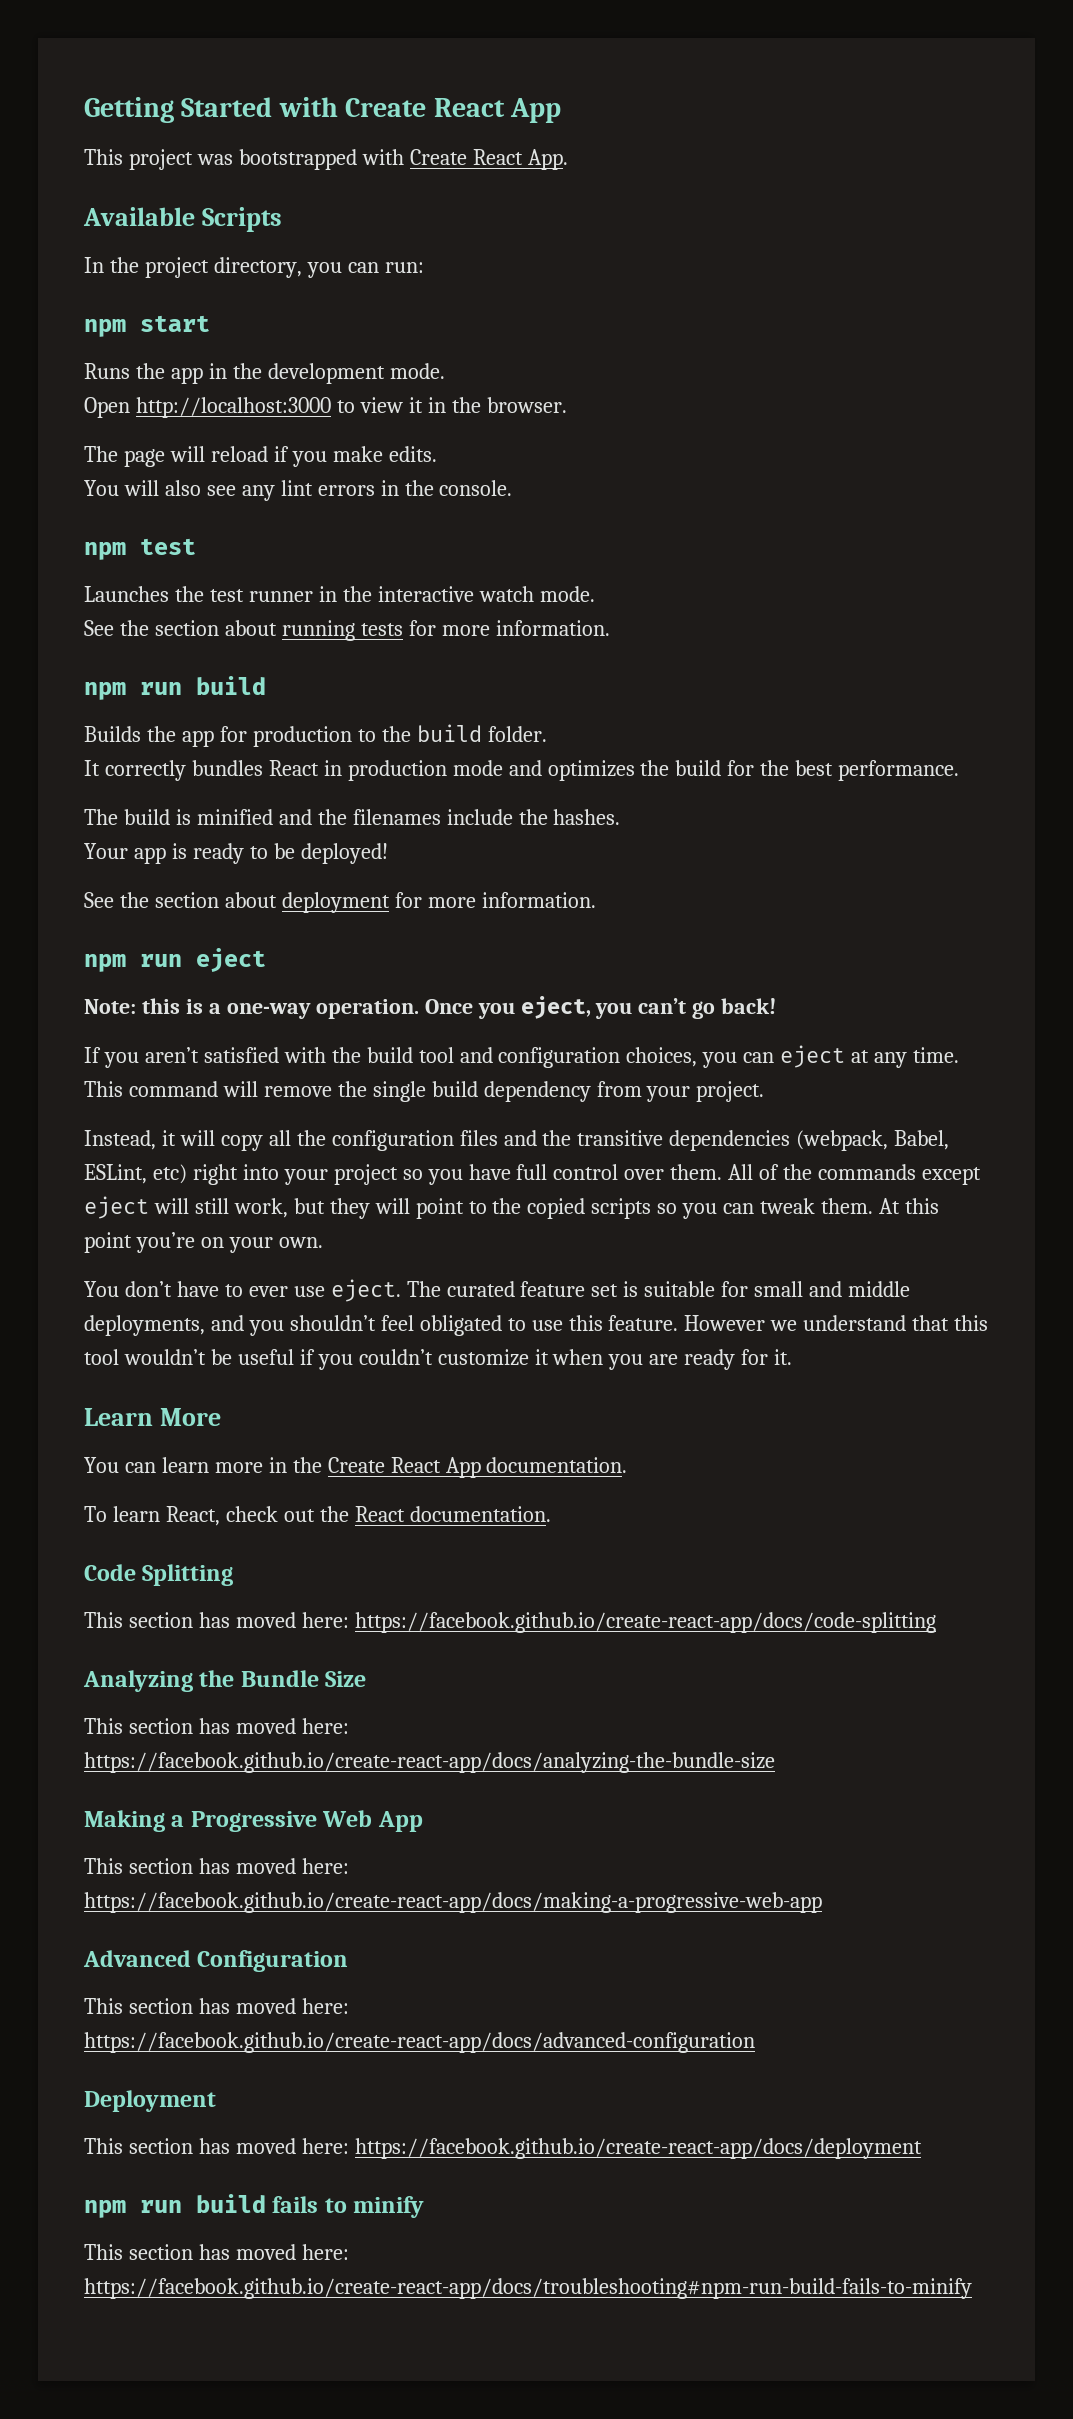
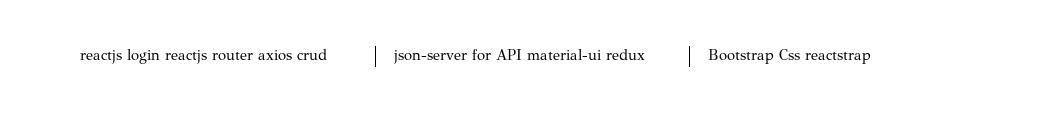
[84,97,562,123] [84,149,568,170] [83,207,282,232] [84,257,424,278] [84,315,210,337] [84,363,445,384] [84,397,567,418] [84,446,437,467] [84,480,513,501] [84,538,196,560] [84,586,595,602] [84,620,610,641] [84,676,266,700] [84,724,547,747] [84,760,960,781] [84,809,621,825] [84,843,388,864] [84,892,596,913] [84,948,266,972] [84,996,777,1019] [84,1045,960,1068] [84,1081,765,1102] [84,1130,950,1151] [84,1164,981,1185] [84,1196,939,1219] [84,1232,323,1253] [84,1279,911,1302] [84,1315,989,1336] [84,1349,793,1370] [84,1408,221,1426] [84,1457,628,1478] [84,1506,551,1526] [84,1564,234,1586] [84,1612,936,1633] [83,1670,367,1692] [84,1718,349,1734] [84,1752,775,1773] [84,1810,423,1832] [84,1858,349,1874] [84,1892,822,1913] [83,1950,349,1972] [84,1998,349,2014] [84,2032,755,2053] [84,2090,216,2112] [84,2138,922,2159] [84,2194,425,2218] [84,2244,349,2260] [84,2278,972,2299] Getting Started with Create React App // This project was bootstrapped with Create React App. // Available Scripts // In the project directory, you can run: // npm start // Runs the app in the development mode. // Open http://localhost:3000 to view it in the browser. // The page will reload if you make edits. // You will also see any lint errors in the console. // npm test // Launches the test runner in the interactive watch mode. // See the section about running tests for more information. // npm run build // Builds the app for production to the build folder. // It correctly bundles React in production mode and optimizes the build for the best performance. // The build is minified and the filenames include the hashes. // Your app is ready to be deployed! // See the section about deployment for more information. // npm run eject // Note: this is a one-way operation. Once you eject, you can’t go back! // If you aren’t satisfied with the build tool and configuration choices, you can eject at any time. This command will remove the single build dependency from your project. // Instead, it will copy all the configuration files and the transitive dependencies (webpack, Babel, ESLint, etc) right into your project so you have full control over them. All of the commands except eject will still work, but they will point to the copied scripts so you can tweak them. At this point you’re on your own. // You don’t have to ever use eject. The curated feature set is suitable for small and middle deployments, and you shouldn’t feel obligated to use this feature. However we understand that this tool wouldn’t be useful if you couldn’t customize it when you are ready for it. // Learn More // You can learn more in the Create React App documentation. // To learn React, check out the React documentation. // Code Splitting // This section has moved here: https://facebook.github.io/create-react-app/docs/code-splitting // Analyzing the Bundle Size // This section has moved here: https://facebook.github.io/create-react-app/docs/analyzing-the-bundle-size // Making a Progressive Web App // This section has moved here: https://facebook.github.io/create-react-app/docs/making-a-progressive-web-app // Advanced Configuration // This section has moved here: https://facebook.github.io/create-react-app/docs/advanced-configuration // Deployment // This section has moved here: https://facebook.github.io/create-react-app/docs/deployment // npm run build fails to minify // This section has moved here: https://facebook.github.io/create-react-app/docs/troubleshooting#npm-run-build-fails-to-minify -> [80,49,871,64] reactjs login reactjs router axios crud json-server for API material-ui redux Bootstrap Css reactstrap

